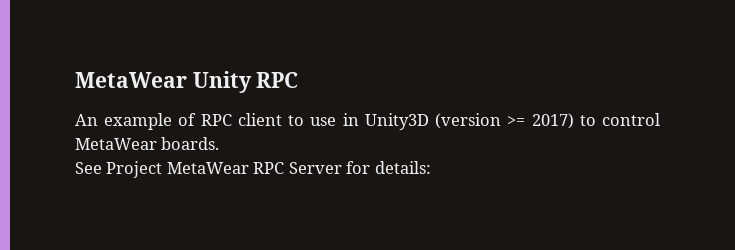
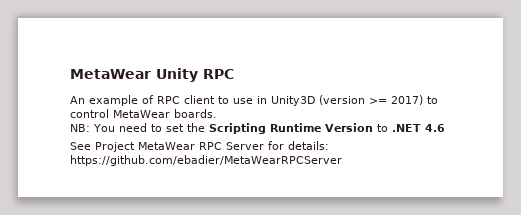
(220, 143) none -> [70,123,445,134] // NB: You need to set the Scripting Runtime Version to .NET 4.6
(431, 167) none -> [70,155,342,166] https://github.com/ebadier/MetaWearRPCServer

